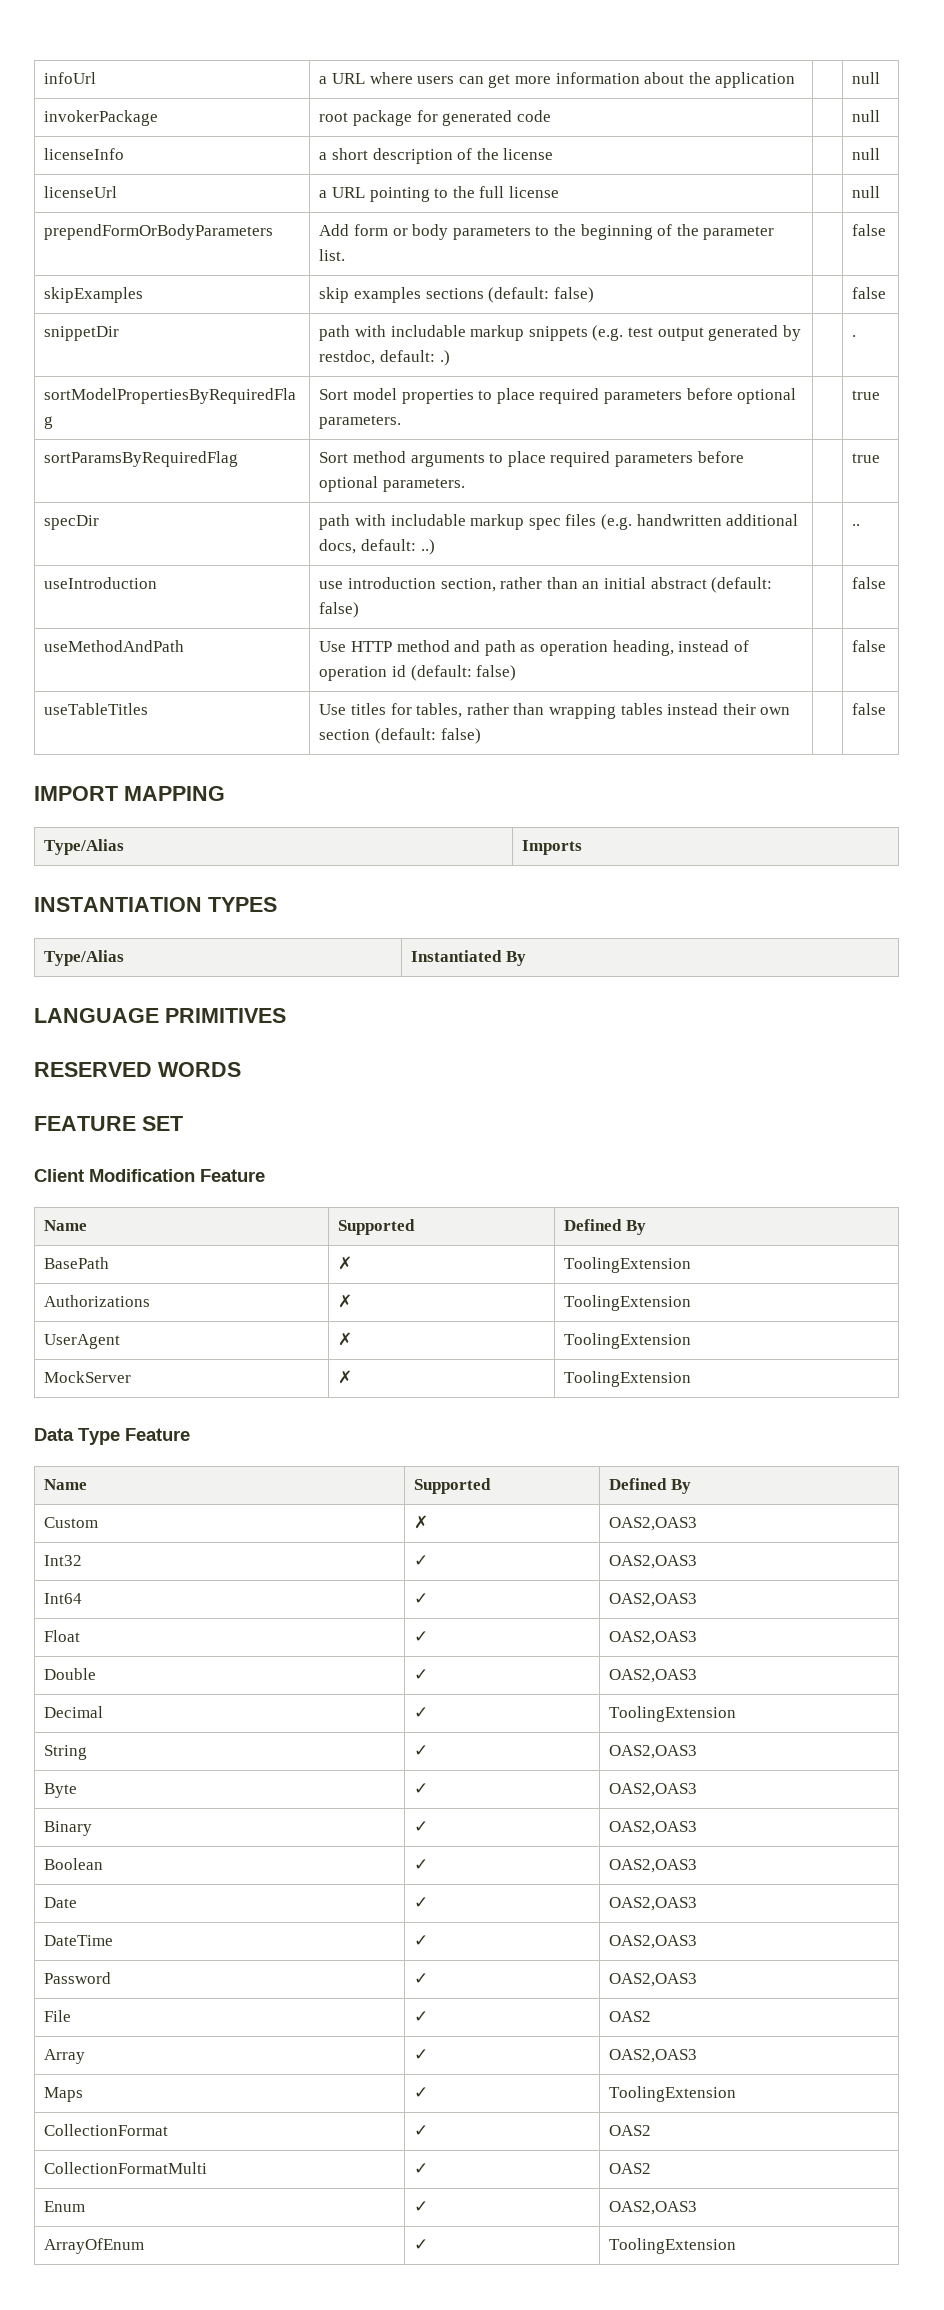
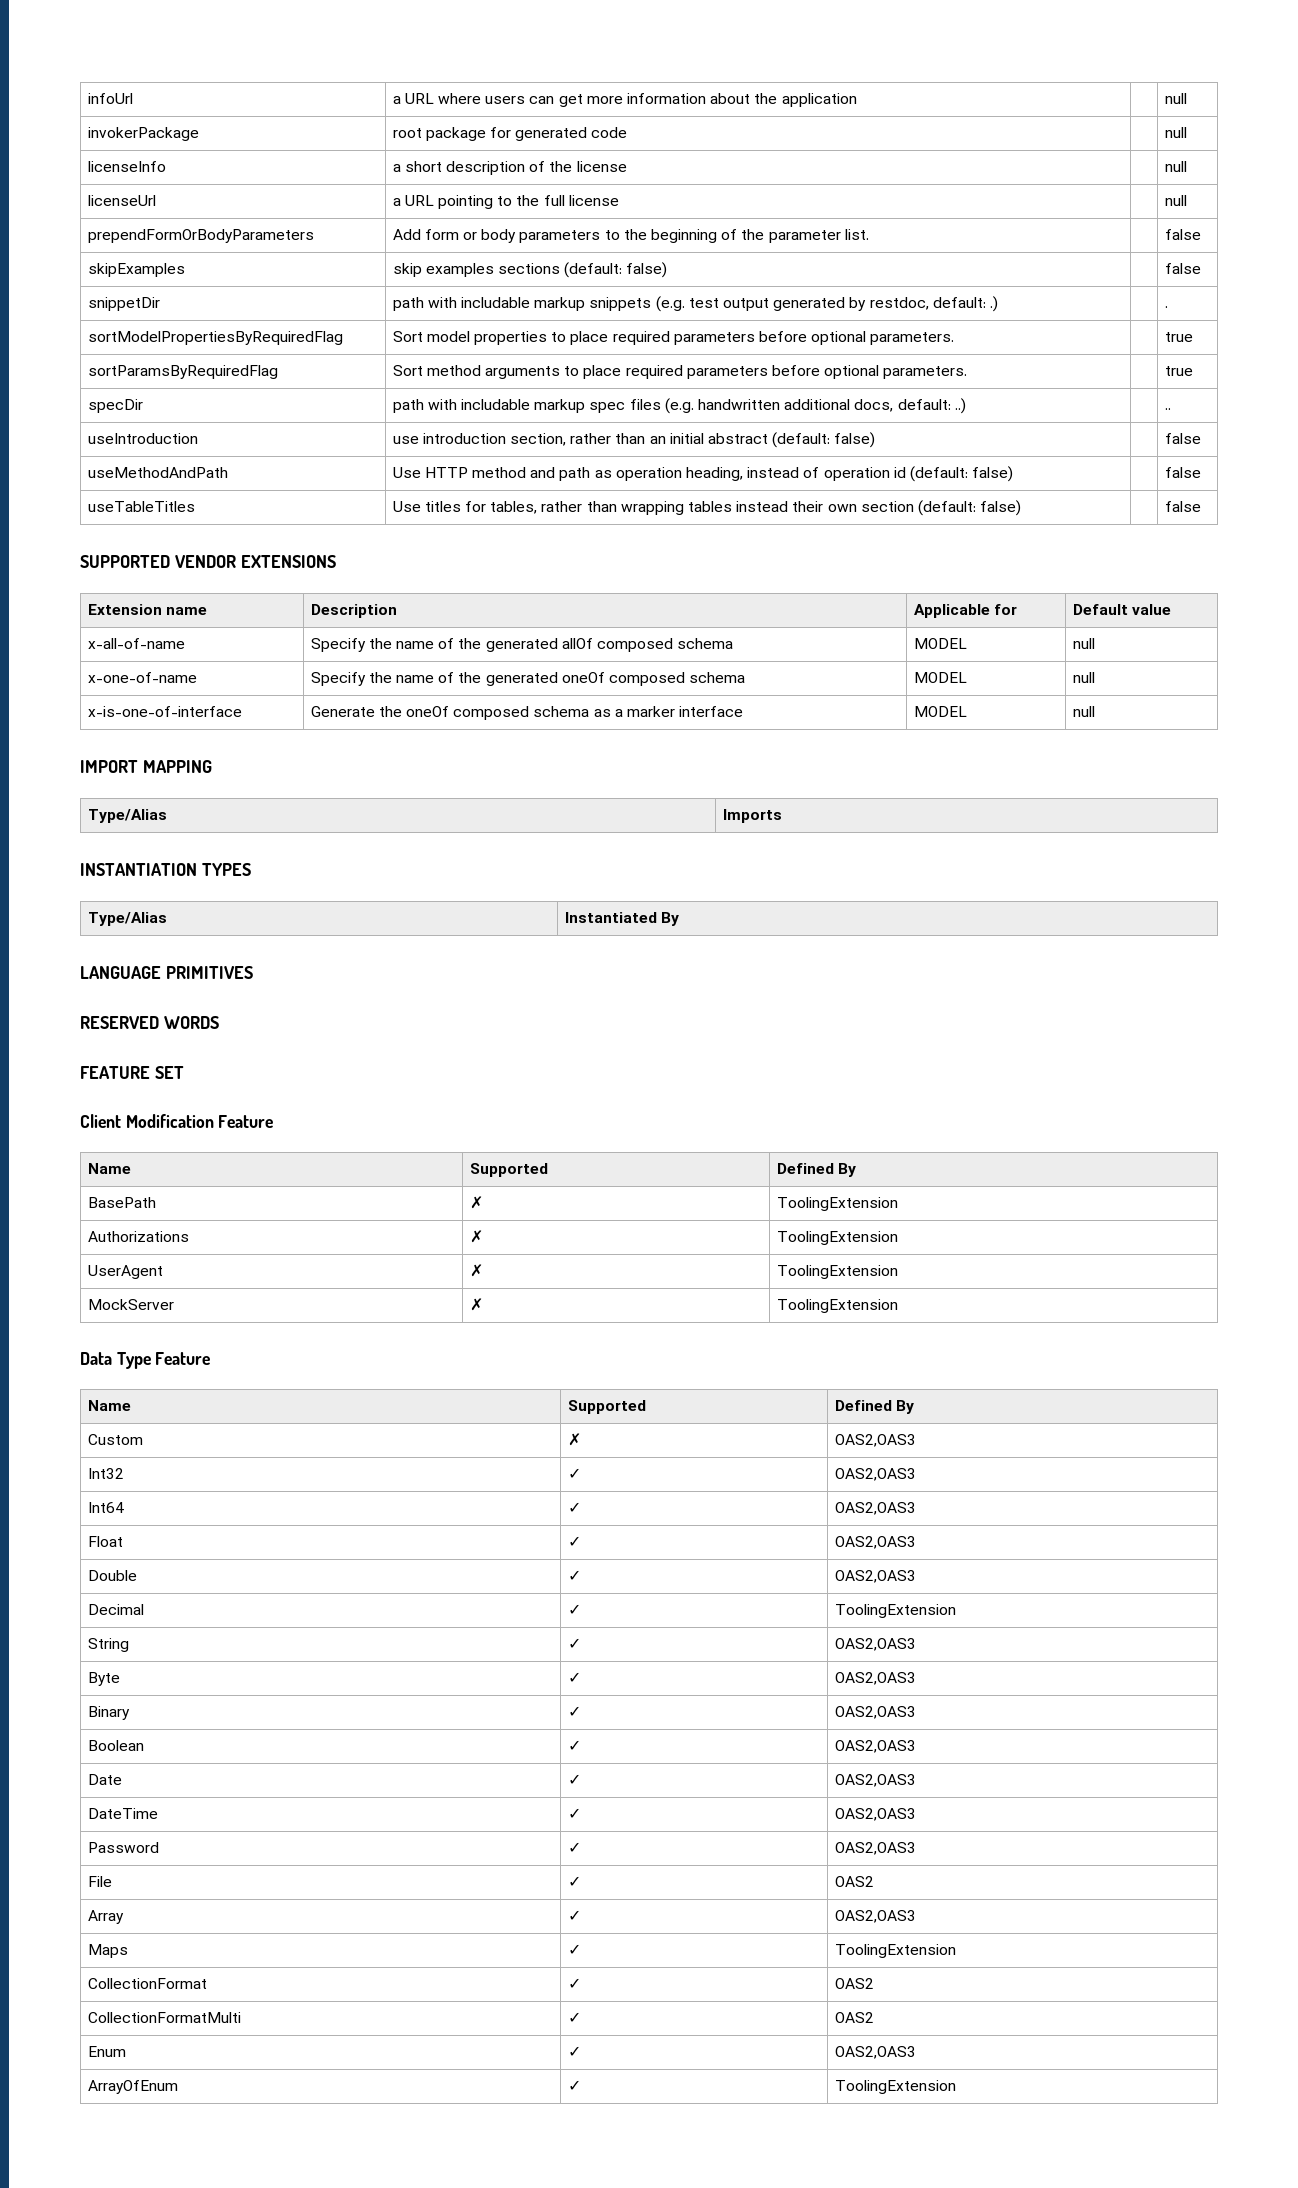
(887, 709) none -> [80,555,336,568] [87,604,207,615] [310,604,397,618] [913,604,1017,618] [1072,604,1171,615] [87,638,185,649] [310,638,734,652] [913,638,967,649] [1072,638,1095,649] [87,672,197,683] [310,672,746,686] [913,672,967,683] [1072,672,1095,683] [87,706,242,717] [310,706,744,720] [913,706,967,717] [1072,706,1095,717] // SUPPORTED VENDOR EXTENSIONS // Extension name | Description | Applicable for | Default value // x-all-of-name | Specify the name of the generated allOf composed schema | MODEL | null // x-one-of-name | Specify the name of the generated oneOf composed schema | MODEL | null // x-is-one-of-interface | Generate the oneOf composed schema as a marker interface | MODEL | null

